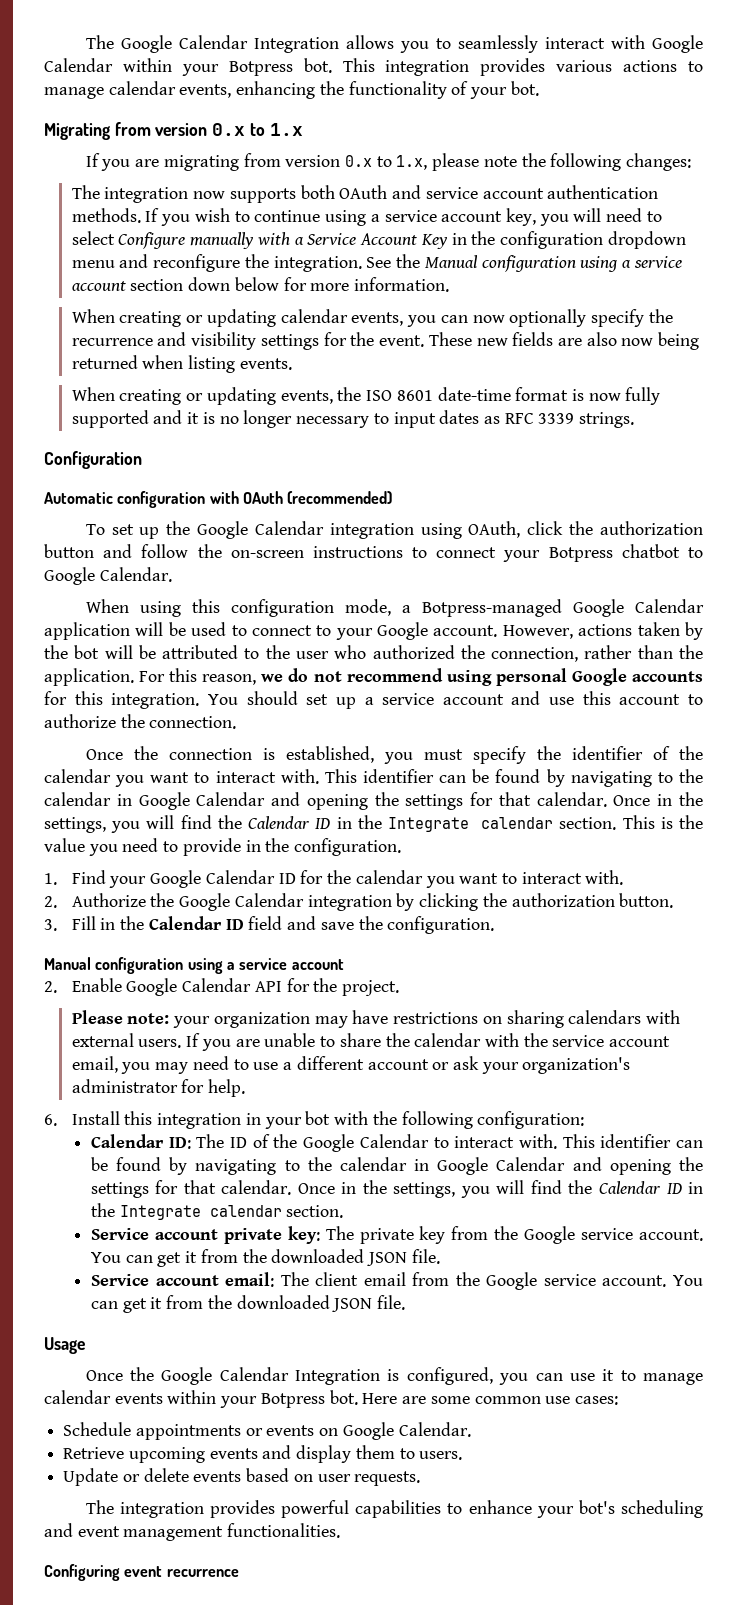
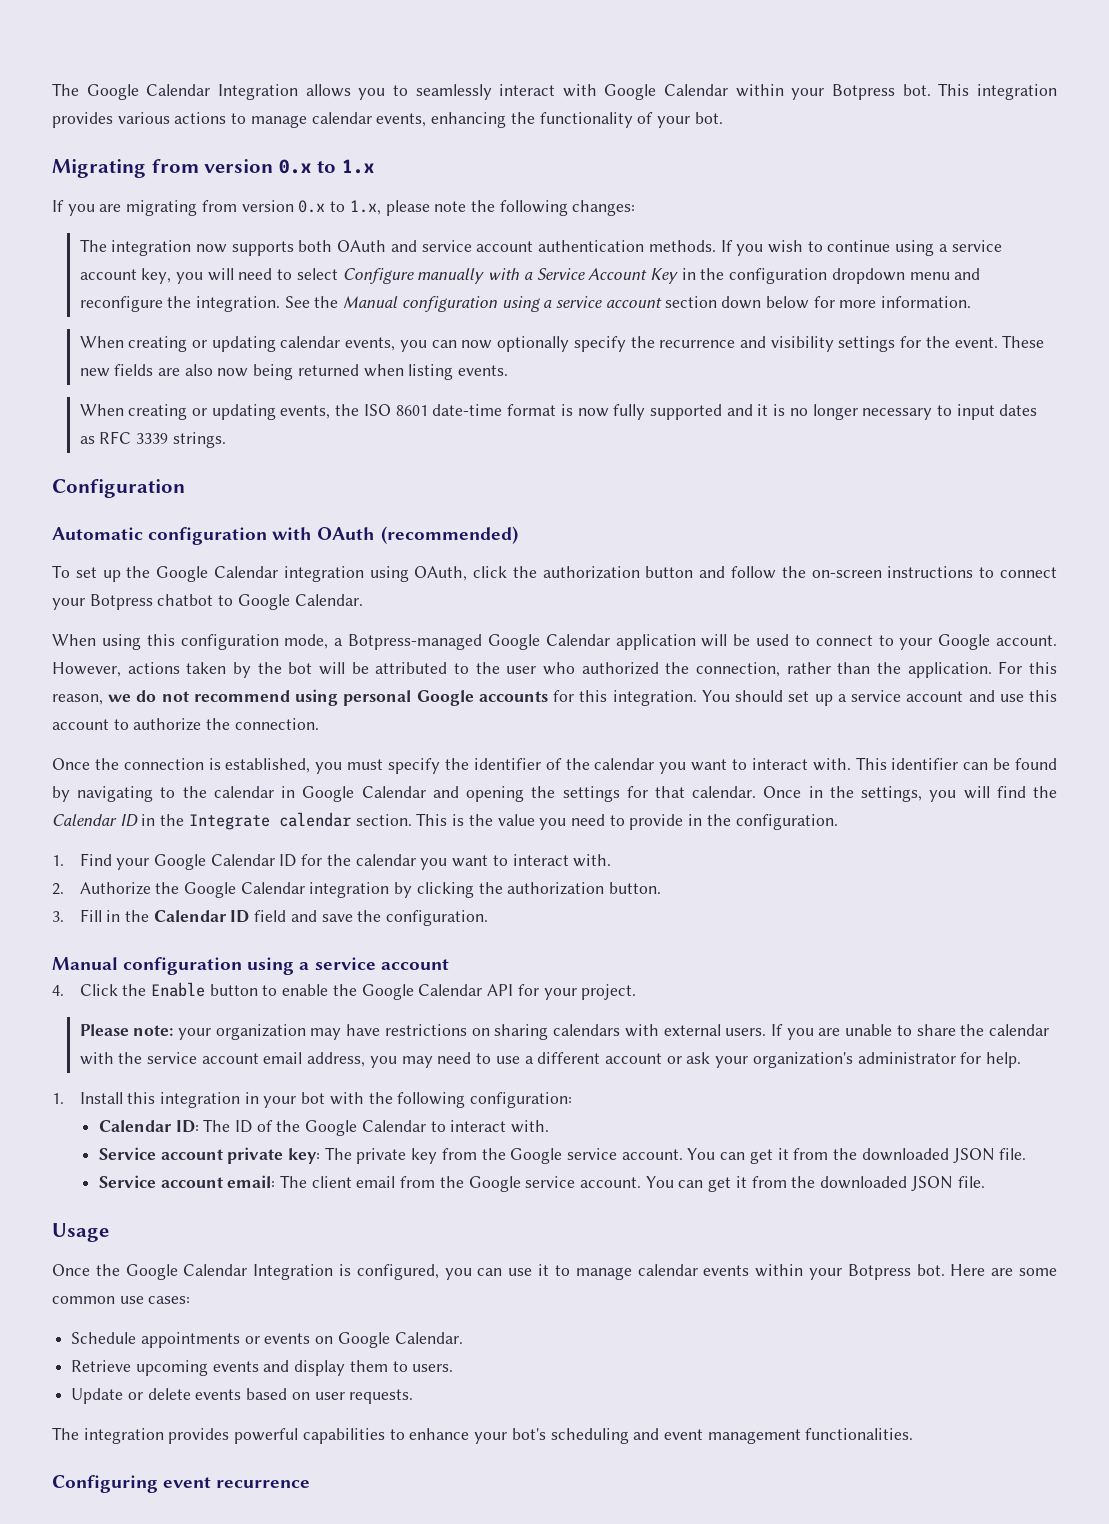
[44,978,122,993] 2. Enable -> [52,982,357,997] 4. Click the Enable button to enable the
[313,978,338,992] the -> [543,988,577,1000] your
[71,1056,118,1073] email, -> [263,1052,366,1067] email address,
[44,1114,57,1126] 6. -> [52,1093,64,1104] 1.
[562,1134,704,1148] [90,1157,703,1175] [90,1180,703,1198] [90,1203,344,1220] This identifier can be found by navigating to the calendar in Google Calendar and opening the settings for that calendar. Once in the settings, you will find the Calendar ID in the Integrate calendar section. -> (550, 1126) none

